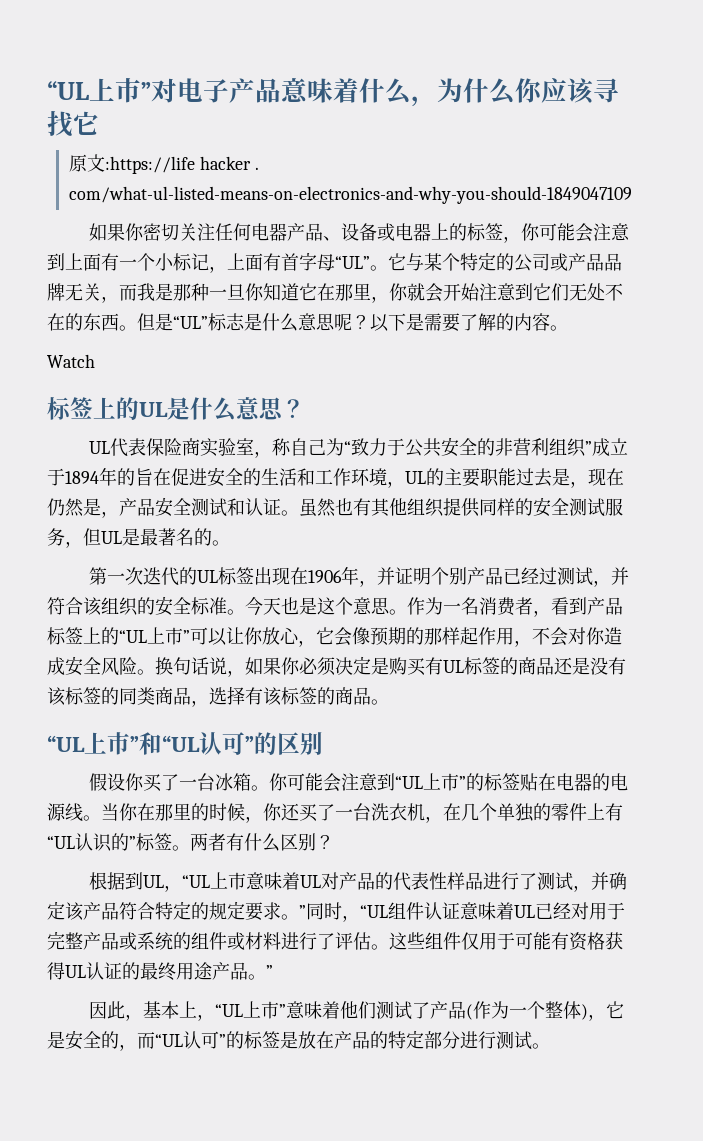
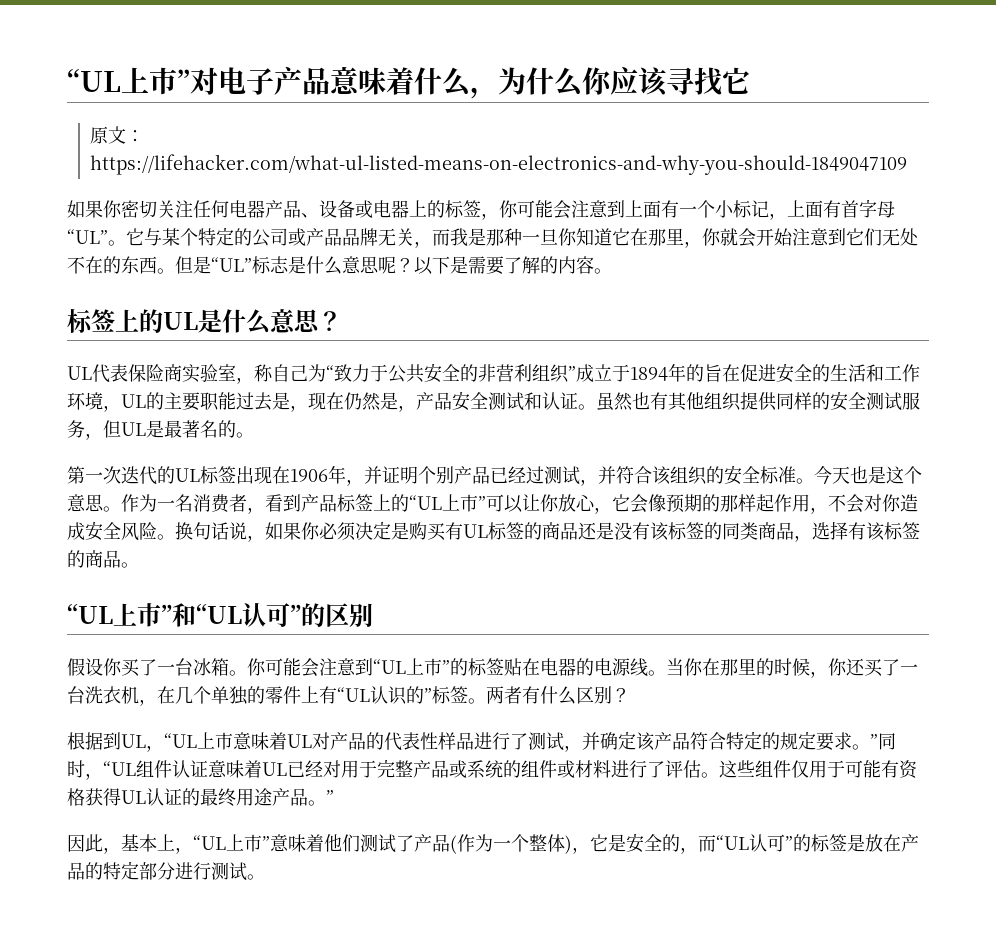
[105,156,259,174] [69,186,633,204] :https://life hacker . com/what-ul-listed-means-on-electronics-and-why-you-should-1849047109 -> [126,130,145,142] [90,154,908,175] ：https://lifehacker.com/what-ul-listed-means-on-electronics-and-why-you-should-1849047109
[47,354,95,368] // Watch -> (612, 271) none

